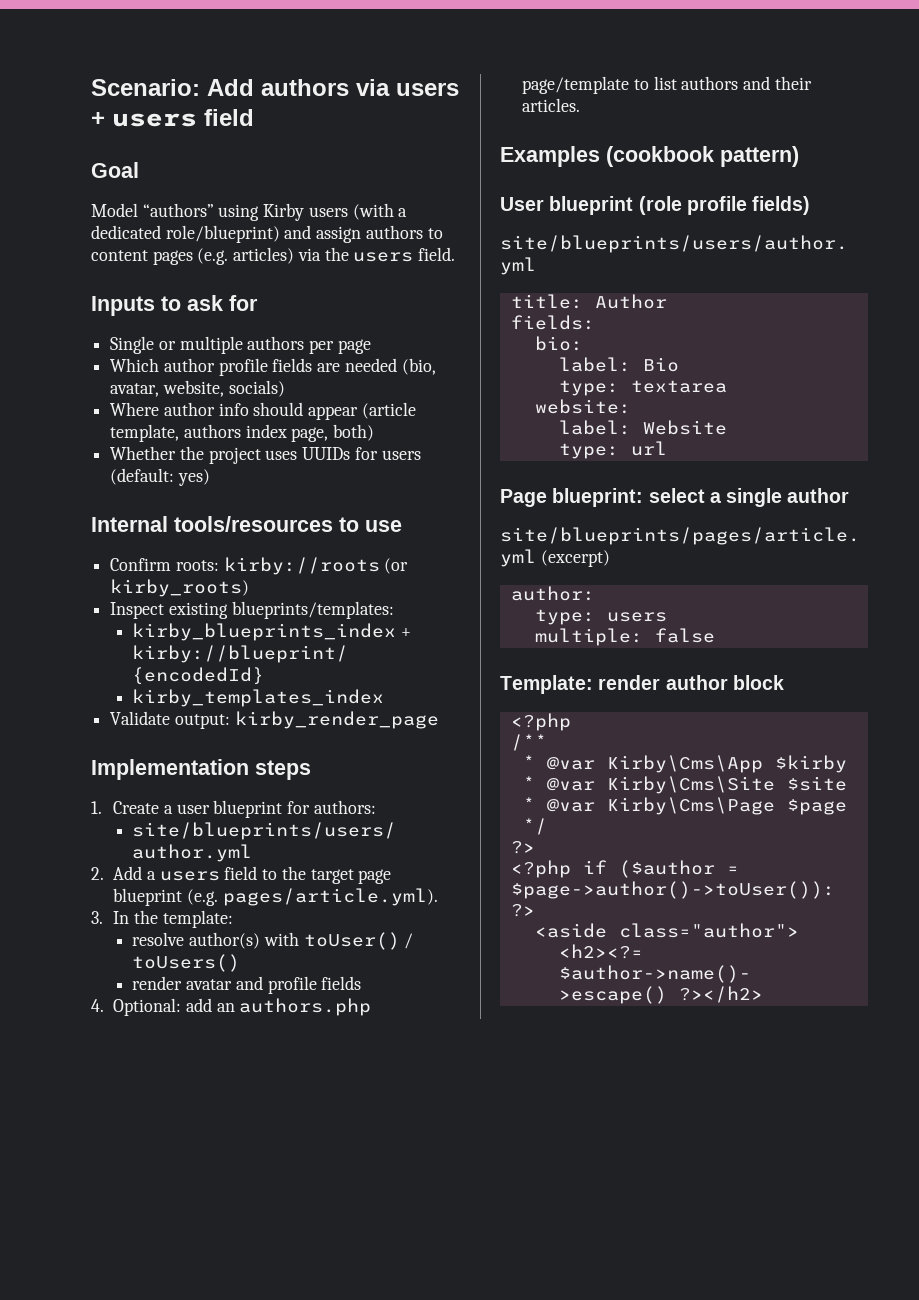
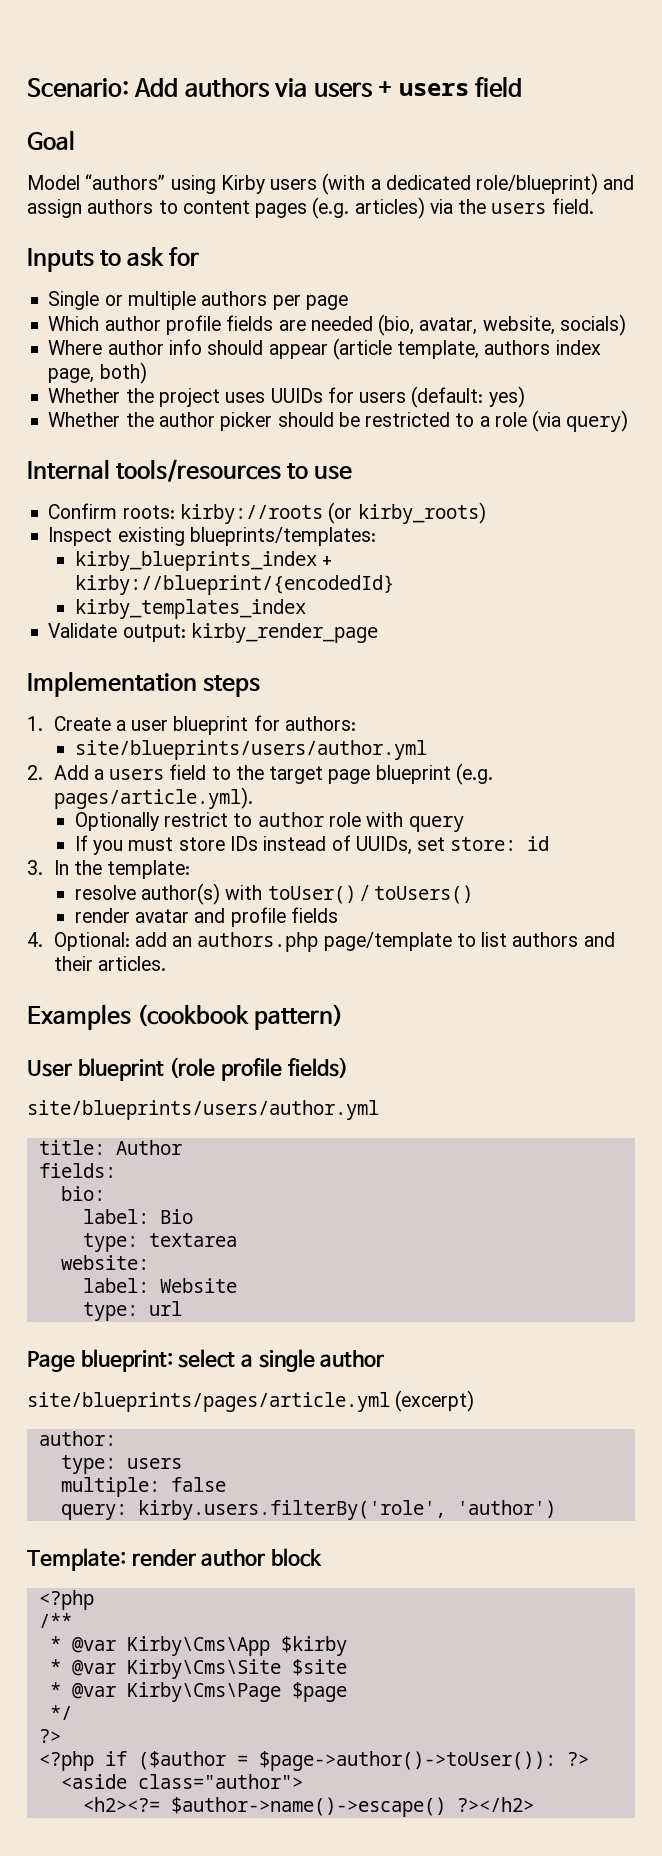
(210, 477) none -> [48,410,629,432] // Whether the author picker should be restricted to a role (via query)
(438, 897) none -> [74,812,464,832] [74,835,550,855] // Optionally restrict to author role with query // If you must store IDs instead of UUIDs, set store: id
(715, 635) none -> [60,1500,556,1520] // query: kirby.users.filterBy('role', 'author')

